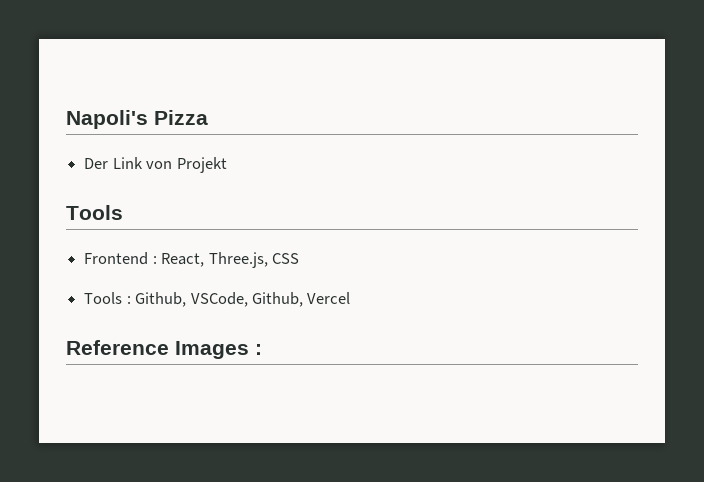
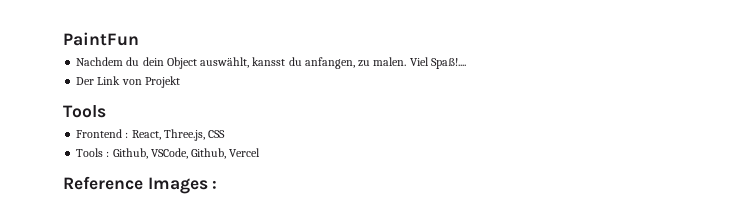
[66,110,208,129] Napoli's Pizza -> [63,32,139,46] [76,57,466,69] PaintFun // Nachdem du dein Object auswählt, kansst du anfangen, zu malen. Viel Spaß!....

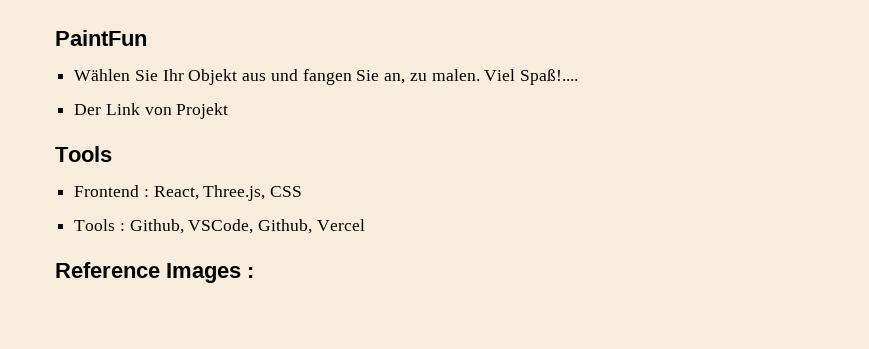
[76,57,355,69] Nachdem du dein Object auswählt, kansst du anfangen, -> [74,69,406,85] Wählen Sie Ihr Objekt aus und fangen Sie an,

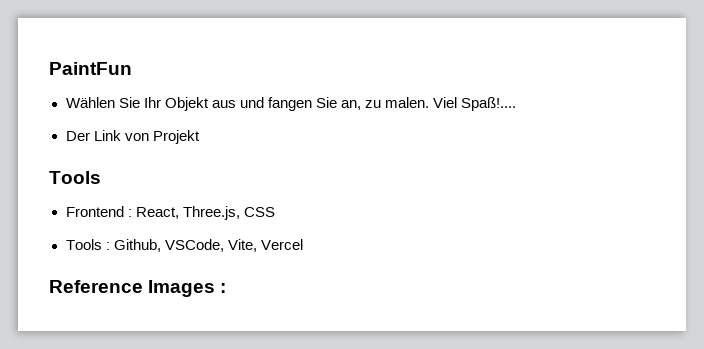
[258,219,313,234] Github, -> [227,239,257,252] Vite,

